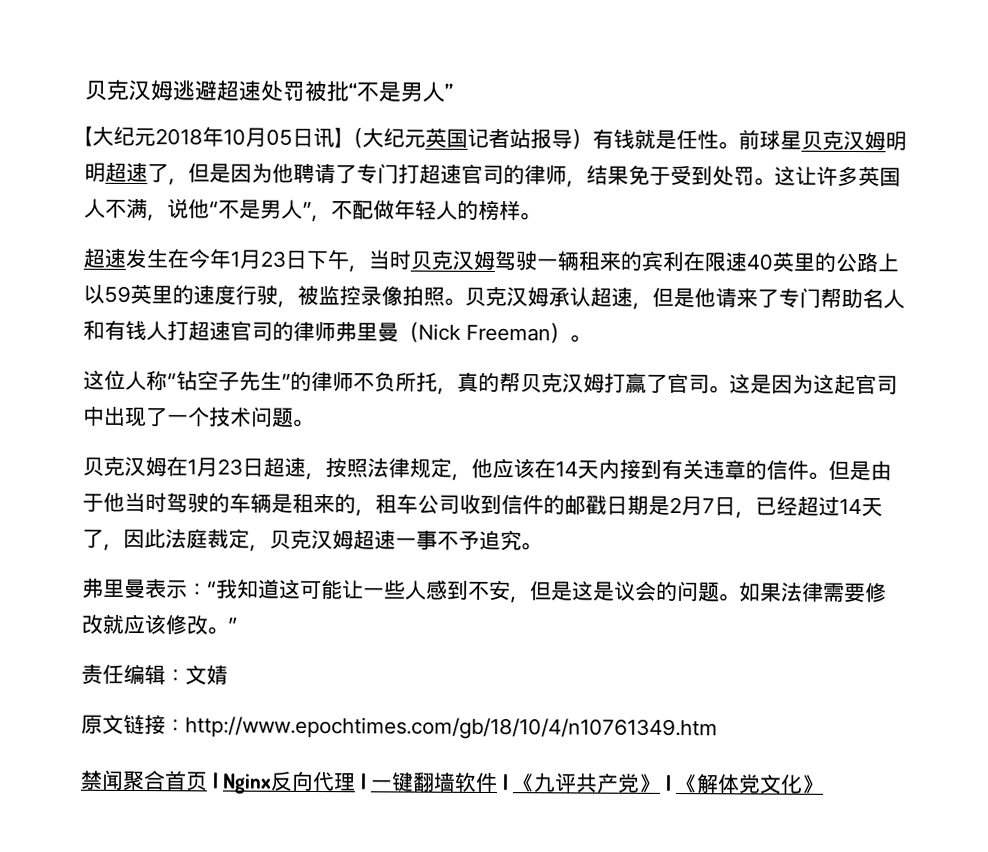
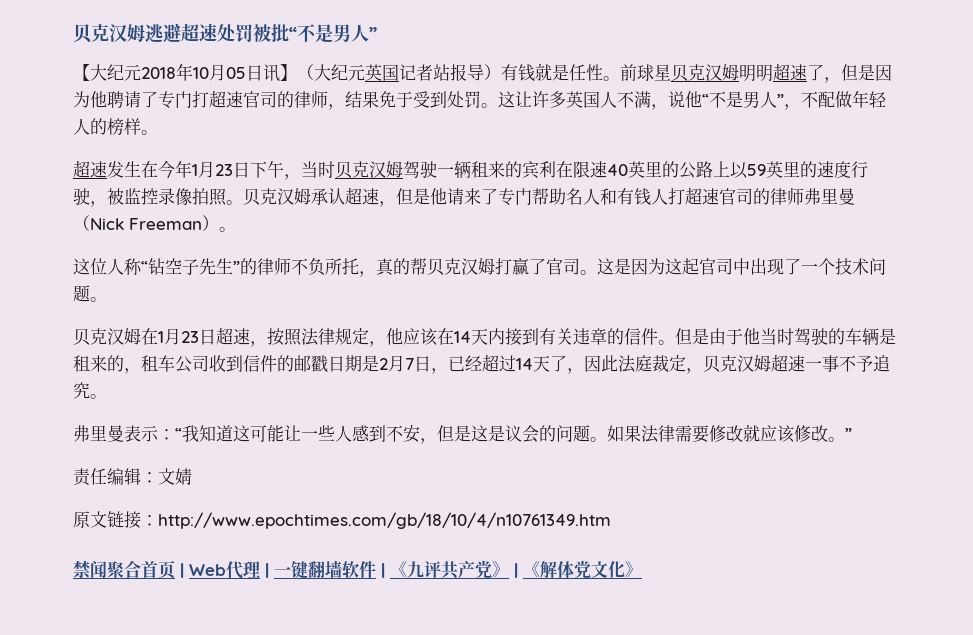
[222,770,315,794] Nginx反向 -> [189,564,226,576] Web

